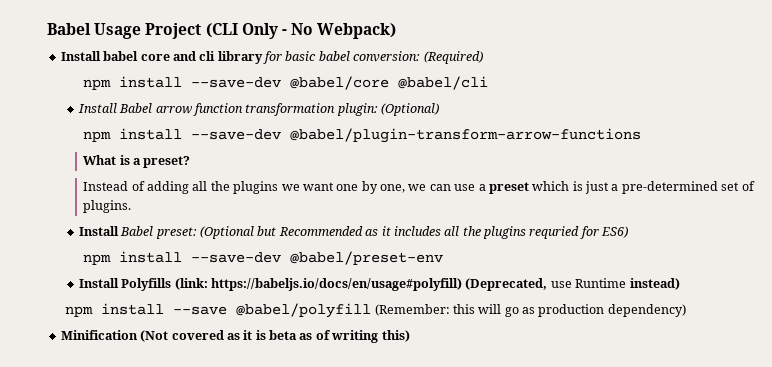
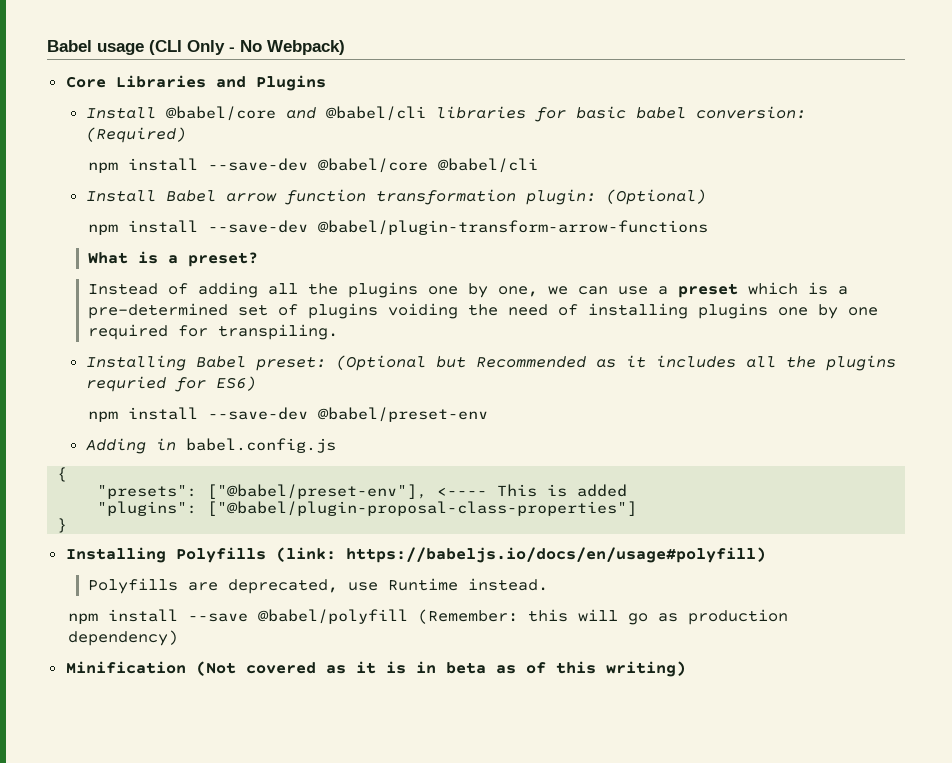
[47,23,202,39] Babel Usage Project -> [47,40,144,55] Babel usage
[60,51,263,64] Install babel core and cli library -> [65,75,326,91] [86,106,527,121] Core Libraries and Plugins // Install @babel/core and @babel/cli libraries
[281,182,334,191] we want -> (418, 290) none
[585,181,610,194] just -> (828, 288) none
[83,200,132,213] [78,226,119,236] plugins. // Install -> [307,303,878,319] [87,324,338,340] [86,355,187,371] plugins voiding the need of installing plugins one by one required for transpiling. // Installing
[78,278,119,288] Install -> [86,438,337,454] [57,467,68,482] [97,484,628,499] [97,501,638,516] [57,518,68,533] [65,547,166,563] Adding in babel.config.js // { // "presets": ["@babel/preset-env"], <---- This is added // "plugins": ["@babel/plugin-proposal-class-properties"] // } // Installing
[465,278,548,291] (Deprecated, -> [87,578,338,594] // Polyfills are deprecated,
[629,278,680,290] instead) -> [467,578,548,591] instead.
(266, 335) none -> [415,661,436,673] in
[331,330,410,343] writing this) -> [555,661,686,677] this writing)

